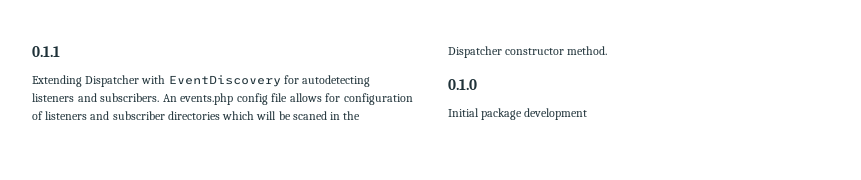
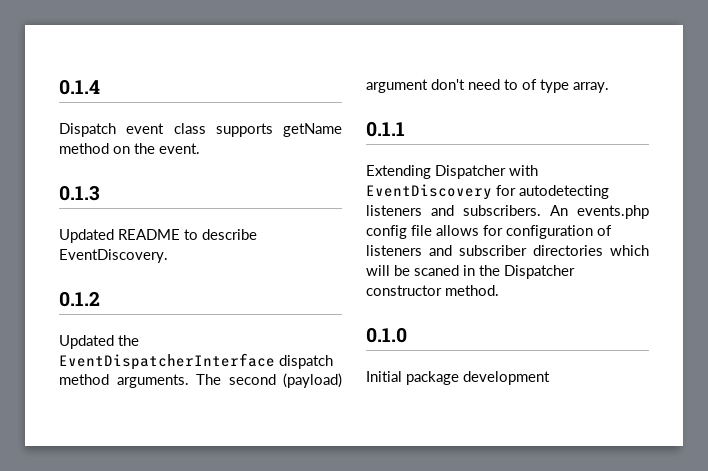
(32, 51) none -> [59,79,100,95] [59,123,342,137] [59,143,200,154] [59,185,100,201] [59,229,257,243] [59,249,168,263] [59,291,100,307] [59,335,139,349] [59,353,333,370] [59,373,342,388] [366,79,609,93] 0.1.4 // Dispatch event class supports getName method on the event. // 0.1.3 // Updated README to describe EventDiscovery. // 0.1.2 // Updated the EventDispatcherInterface dispatch method arguments. The second (payload) argument don't need to of type array. //

